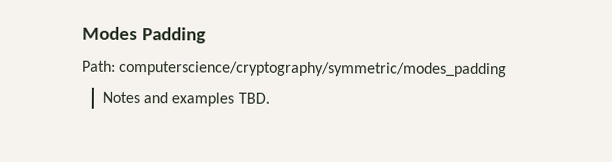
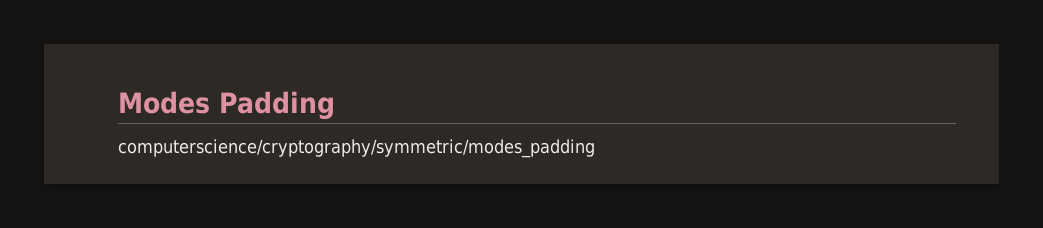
[82,60,116,72] Path: -> (335, 105) none
[101,91,270,107] // Notes and examples TBD. -> (595, 148) none

